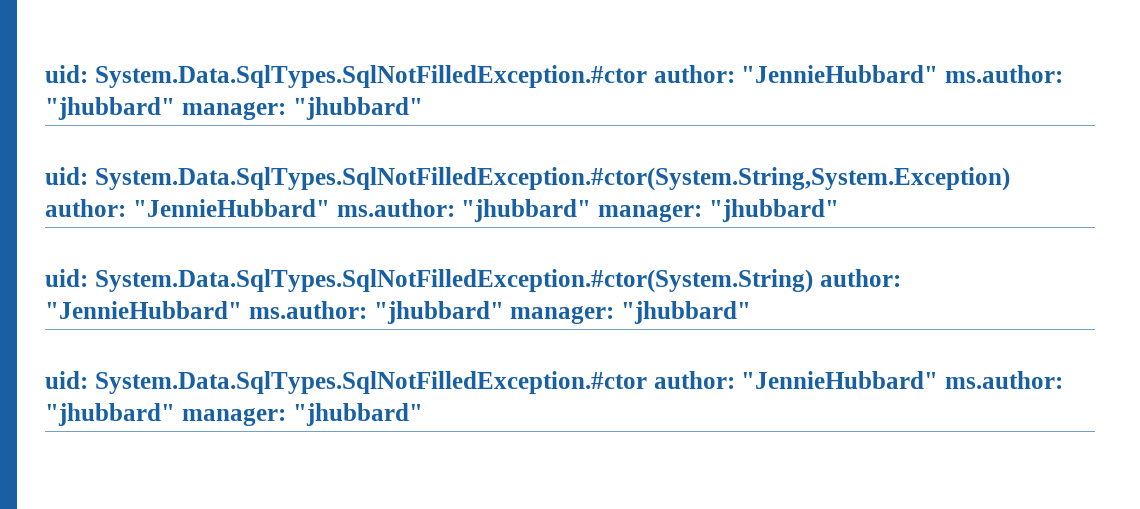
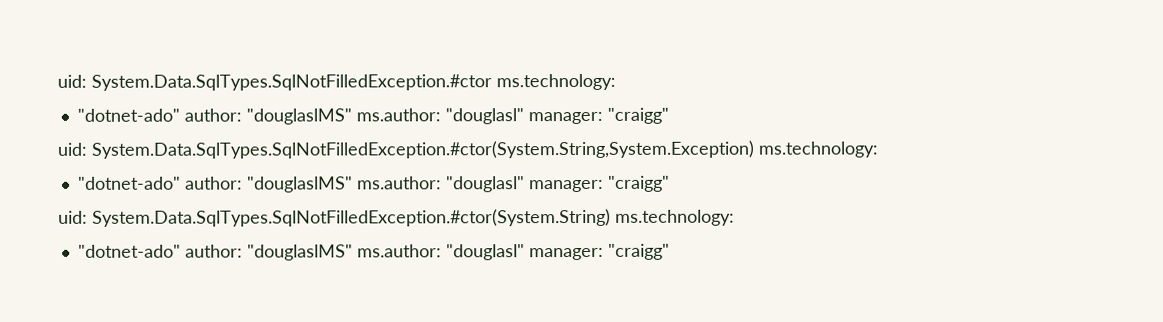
[45,65,1063,88] [45,97,423,120] [45,167,1010,191] [45,199,839,222] [45,269,901,293] [45,301,751,324] [45,371,1063,394] [45,403,423,426] uid: System.Data.SqlTypes.SqlNotFilledException.#ctor author: "JennieHubbard" ms.author: "jhubbard" manager: "jhubbard" // uid: System.Data.SqlTypes.SqlNotFilledException.#ctor(System.String,System.Exception) author: "JennieHubbard" ms.author: "jhubbard" manager: "jhubbard" // uid: System.Data.SqlTypes.SqlNotFilledException.#ctor(System.String) author: "JennieHubbard" ms.author: "jhubbard" manager: "jhubbard" // uid: System.Data.SqlTypes.SqlNotFilledException.#ctor author: "JennieHubbard" ms.author: "jhubbard" manager: "jhubbard" -> [57,73,616,91] [76,107,669,125] [57,140,878,159] [77,175,670,193] [58,208,735,227] [77,243,670,261] uid: System.Data.SqlTypes.SqlNotFilledException.#ctor ms.technology: // "dotnet-ado" author: "douglaslMS" ms.author: "douglasl" manager: "craigg" // uid: System.Data.SqlTypes.SqlNotFilledException.#ctor(System.String,System.Exception) ms.technology: // "dotnet-ado" author: "douglaslMS" ms.author: "douglasl" manager: "craigg" // uid: System.Data.SqlTypes.SqlNotFilledException.#ctor(System.String) ms.technology: // "dotnet-ado" author: "douglaslMS" ms.author: "douglasl" manager: "craigg"

